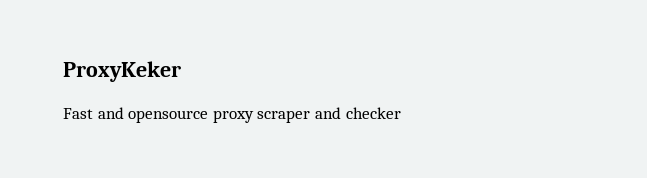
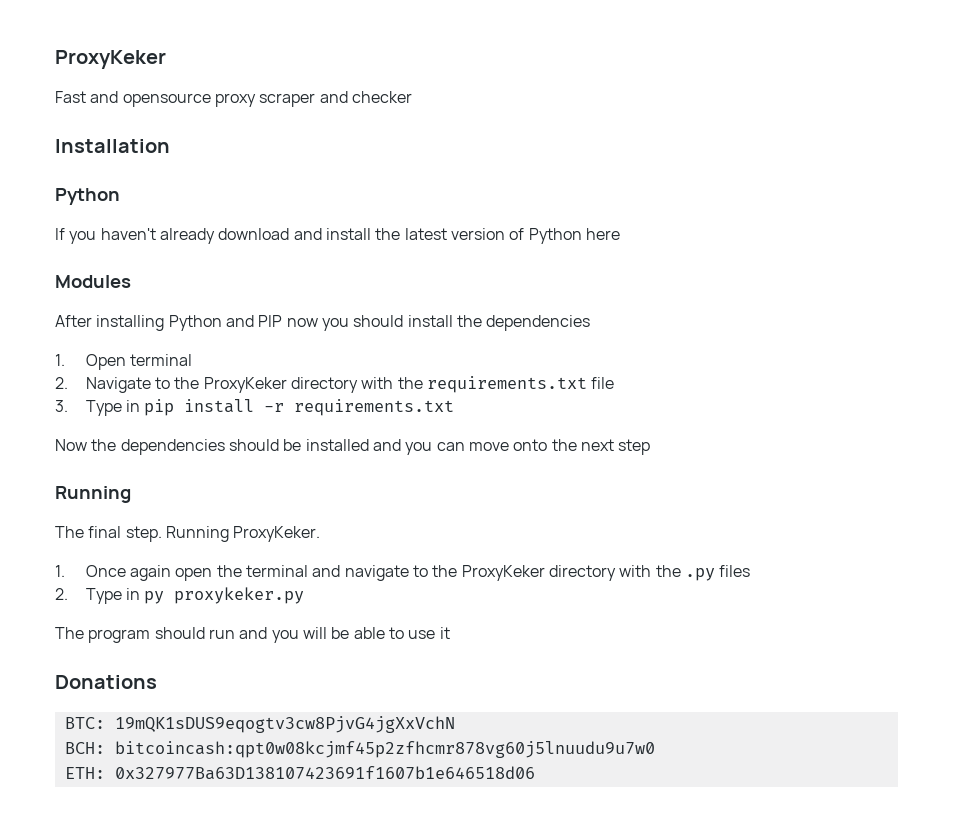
(401, 113) none -> [55,139,170,153] [55,188,120,205] [55,228,620,244] [55,275,131,288] [55,315,591,331] [55,354,193,370] [55,376,615,393] [55,399,455,416] [55,439,651,455] [55,486,131,503] [55,526,321,542] [55,565,751,581] [55,587,305,604] [55,627,450,643] [55,675,157,689] [64,716,455,733] [64,741,655,758] [64,766,535,780] // Installation // Python // If you haven't already download and install the latest version of Python here // Modules // After installing Python and PIP now you should install the dependencies // 1. Open terminal // 2. Navigate to the ProxyKeker directory with the requirements.txt file // 3. Type in pip install -r requirements.txt // Now the dependencies should be installed and you can move onto the next step // Running // The final step. Running ProxyKeker. // 1. Once again open the terminal and navigate to the ProxyKeker directory with the .py files // 2. Type in py proxykeker.py // The program should run and you will be able to use it // Donations // BTC: 19mQK1sDUS9eqogtv3cw8PjvG4jgXxVchN // BCH: bitcoincash:qpt0w08kcjmf45p2zfhcmr878vg60j5lnuudu9u7w0 // ETH: 0x327977Ba63D138107423691f1607b1e646518d06

